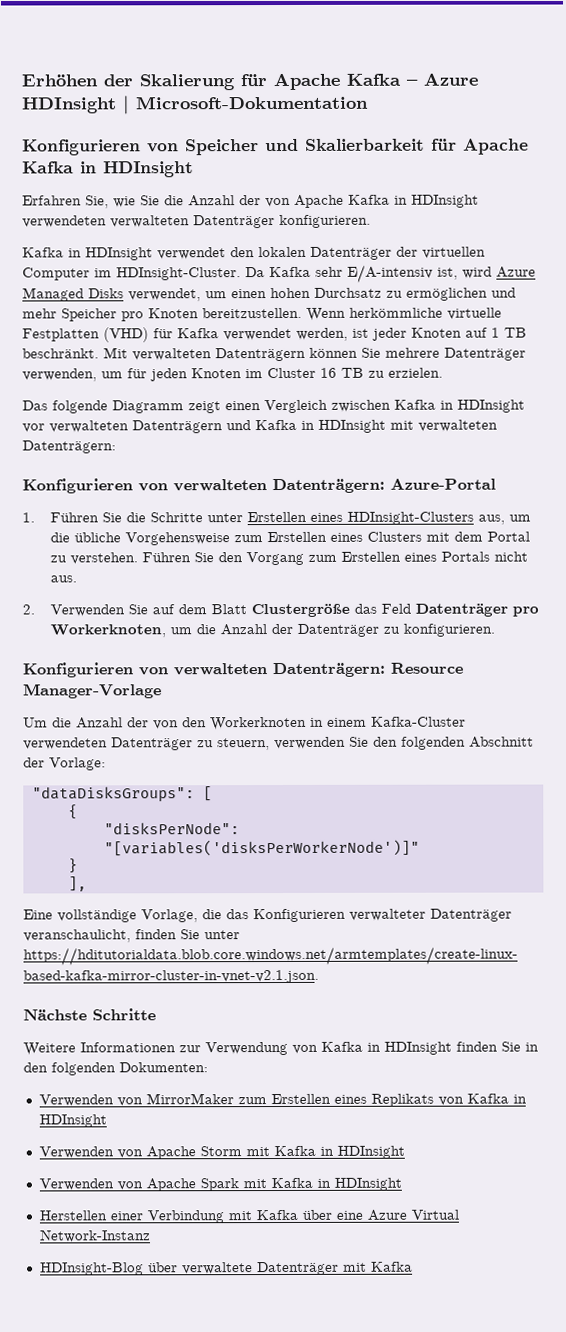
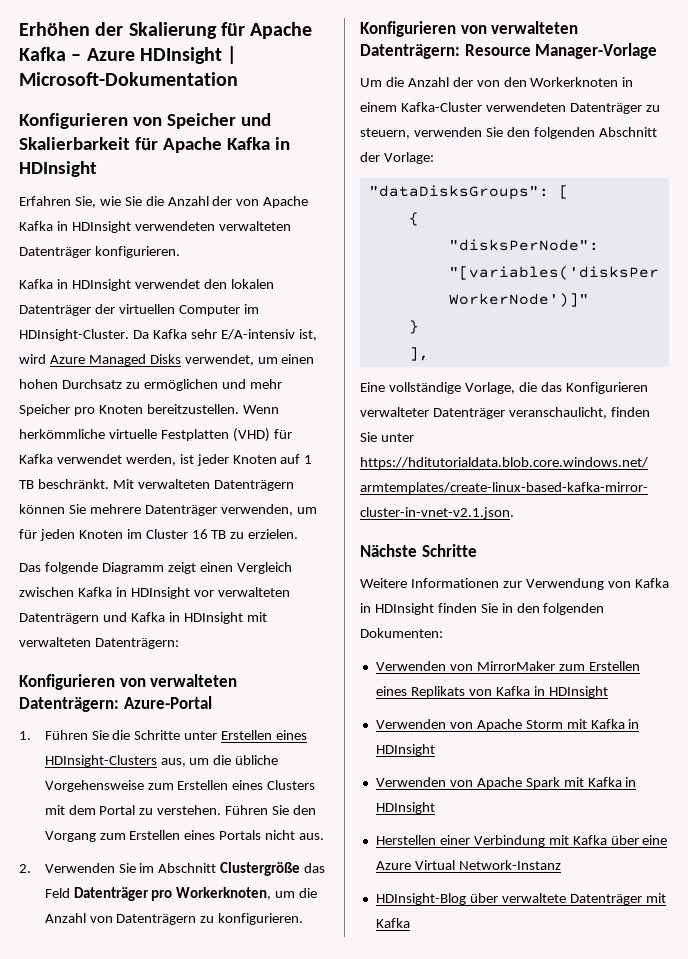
[151,604,247,615] auf dem Blatt -> [139,863,217,873] im Abschnitt
[270,623,379,637] der Datenträger -> [89,914,197,925] von Datenträgern

